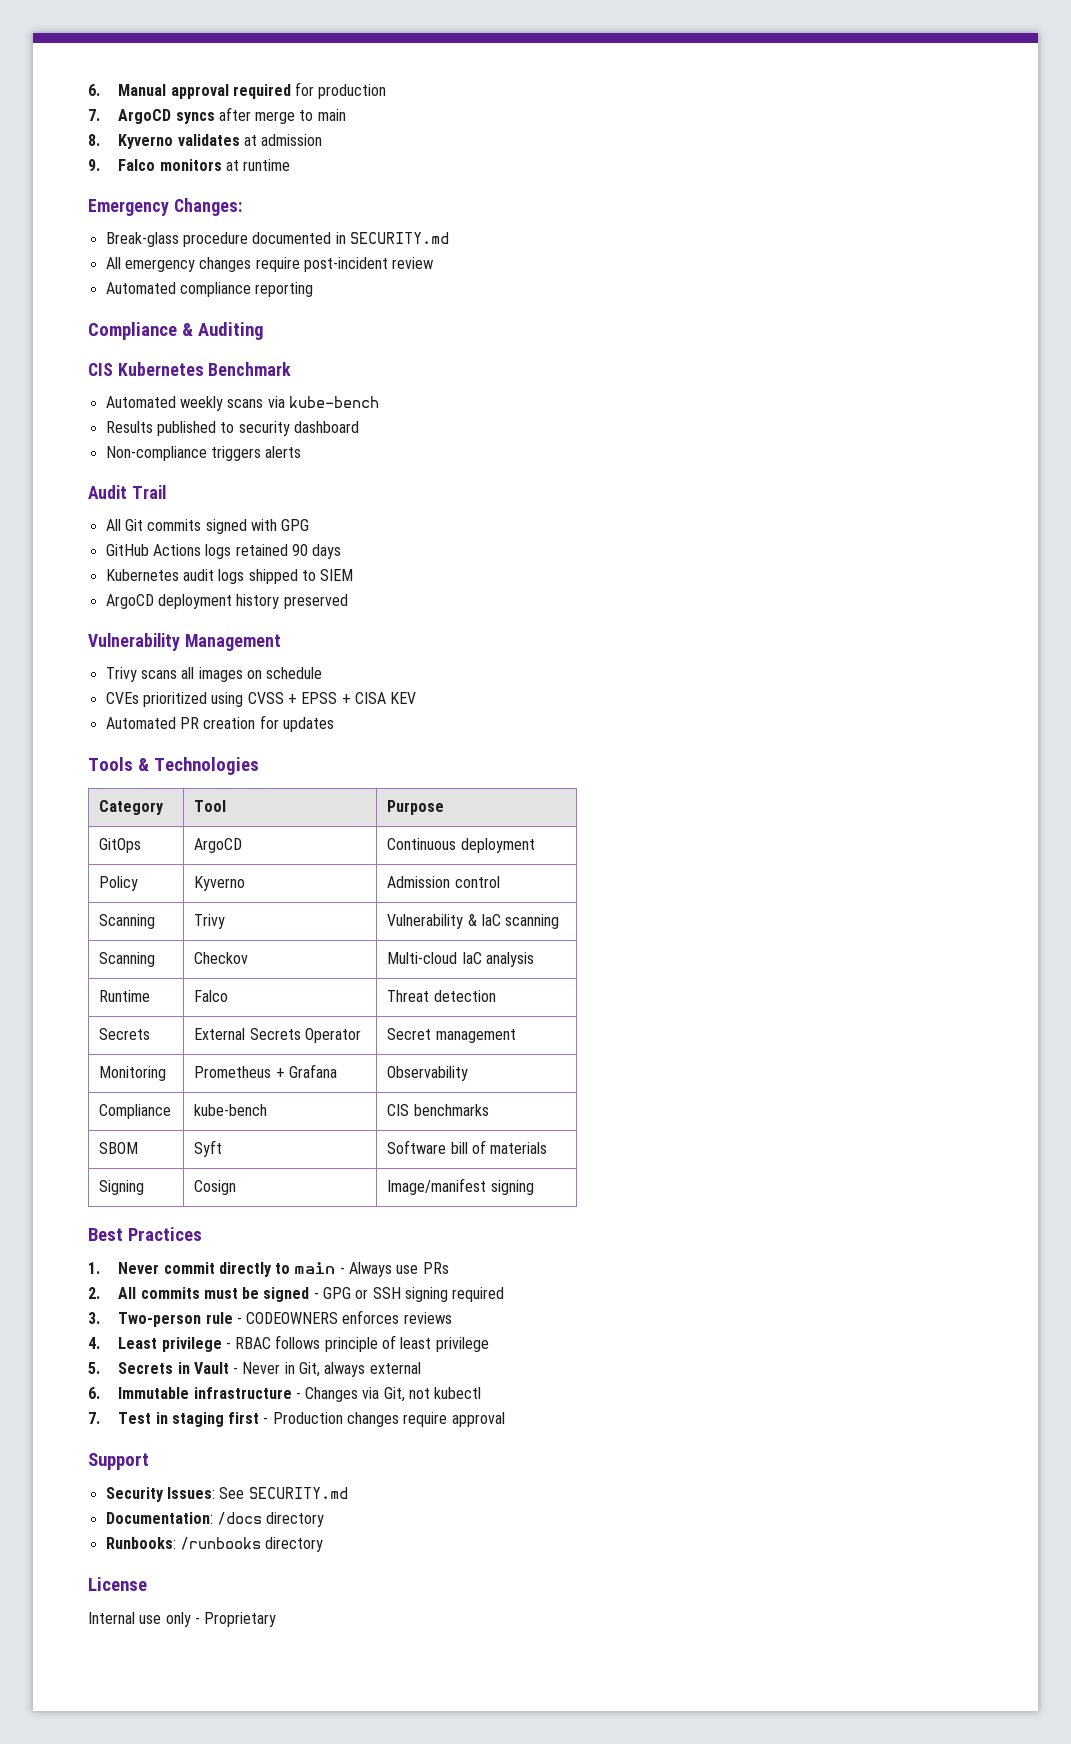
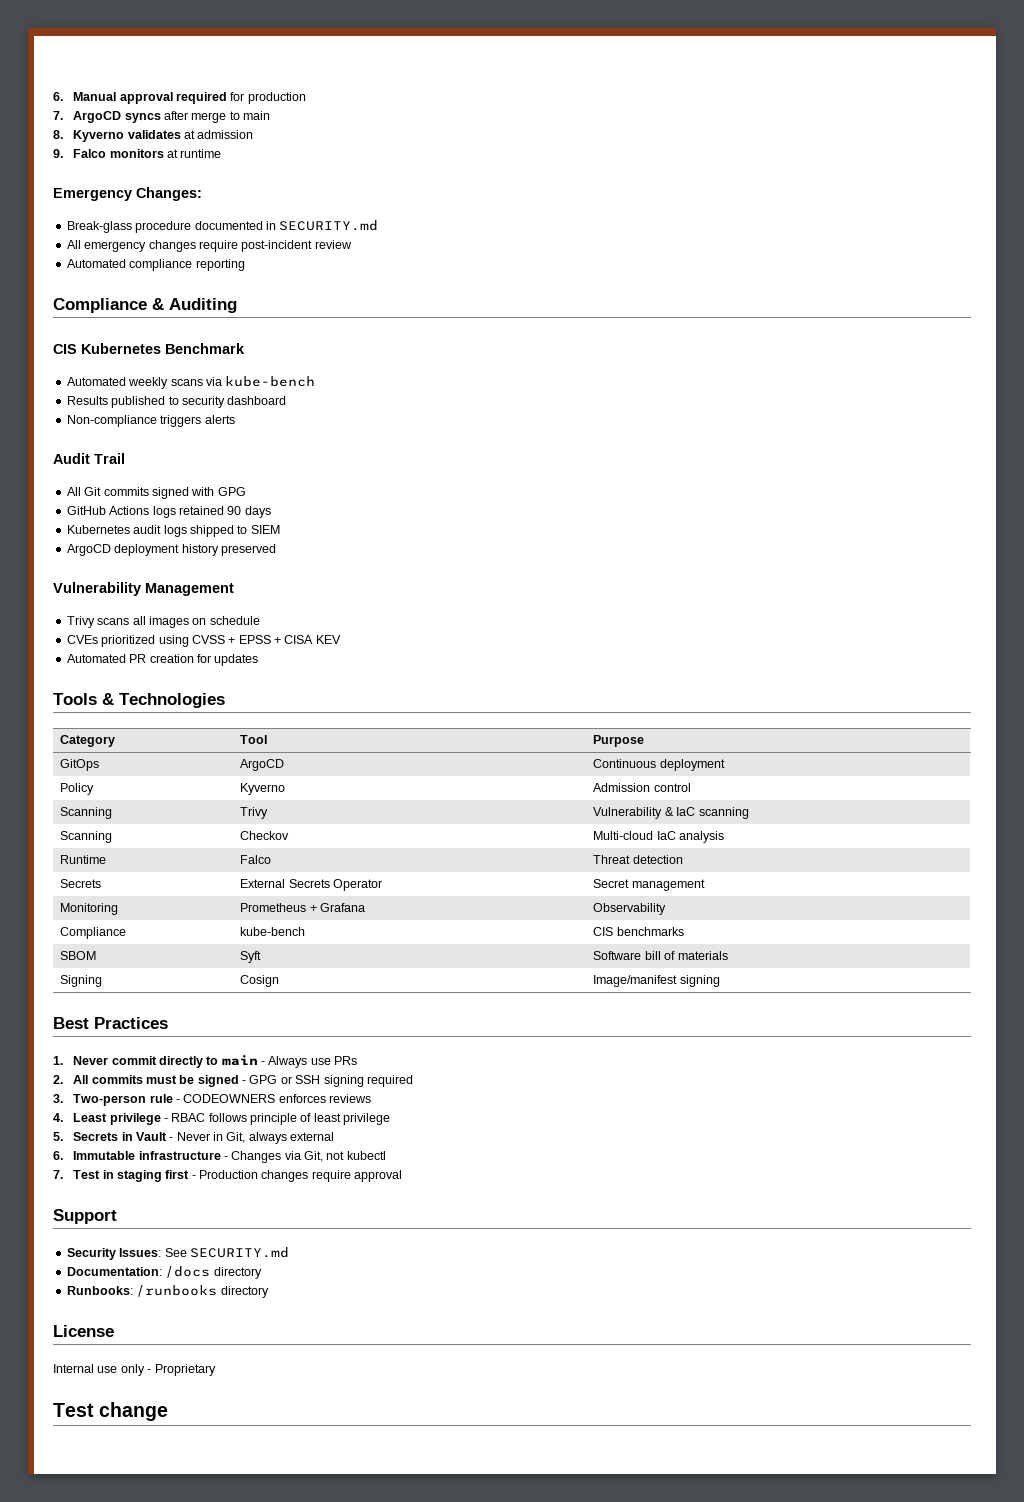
(277, 1619) none -> [53,1402,169,1421] // Test change

